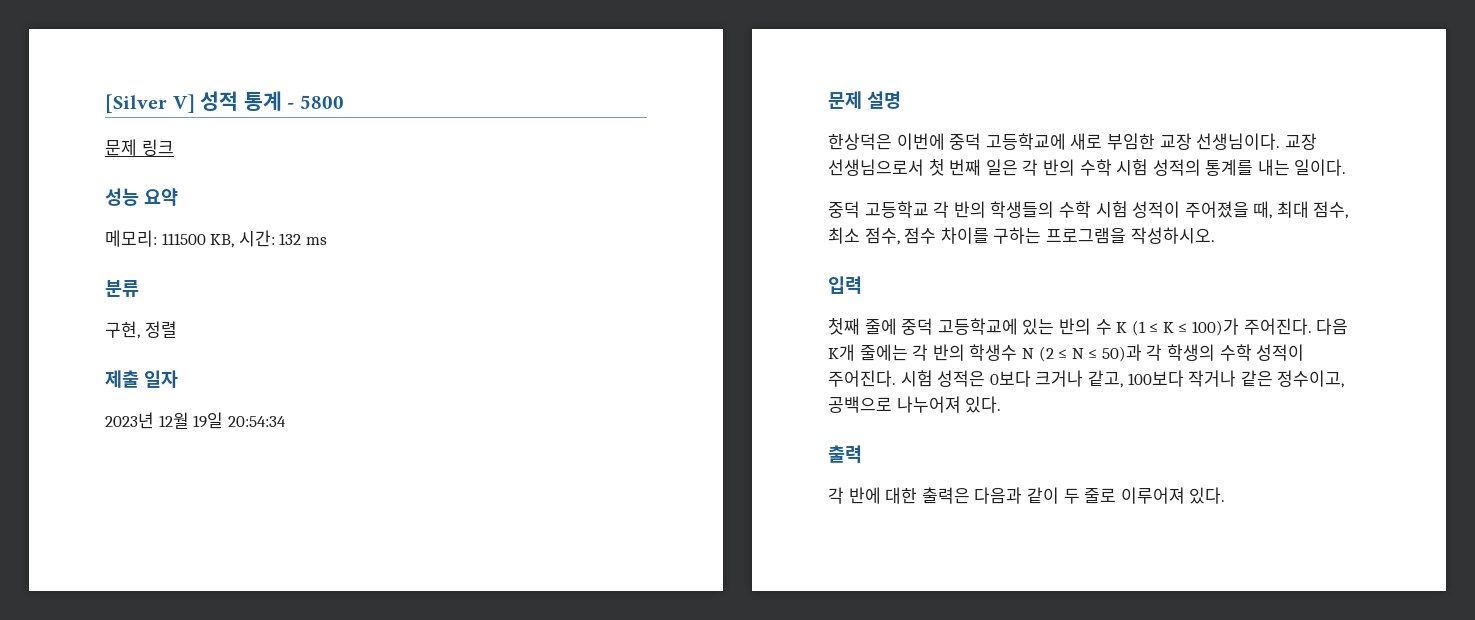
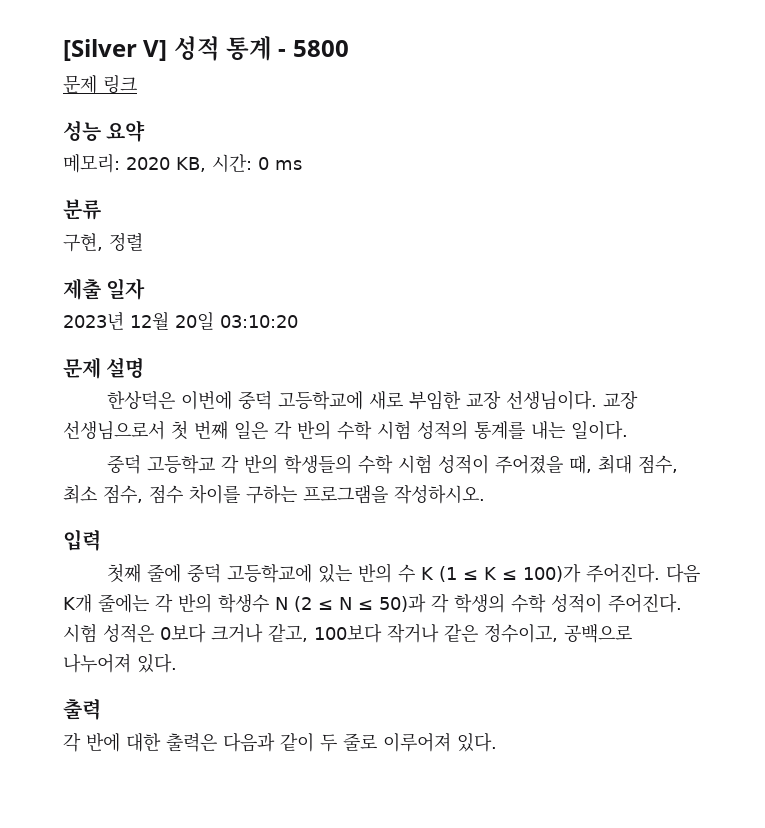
[161,233,206,245] 111500 -> [126,157,170,170] 2020
[279,233,302,245] 132 -> [258,157,269,170] 0
[193,412,286,429] 19일 20:54:34 -> [175,312,298,330] 20일 03:10:20

